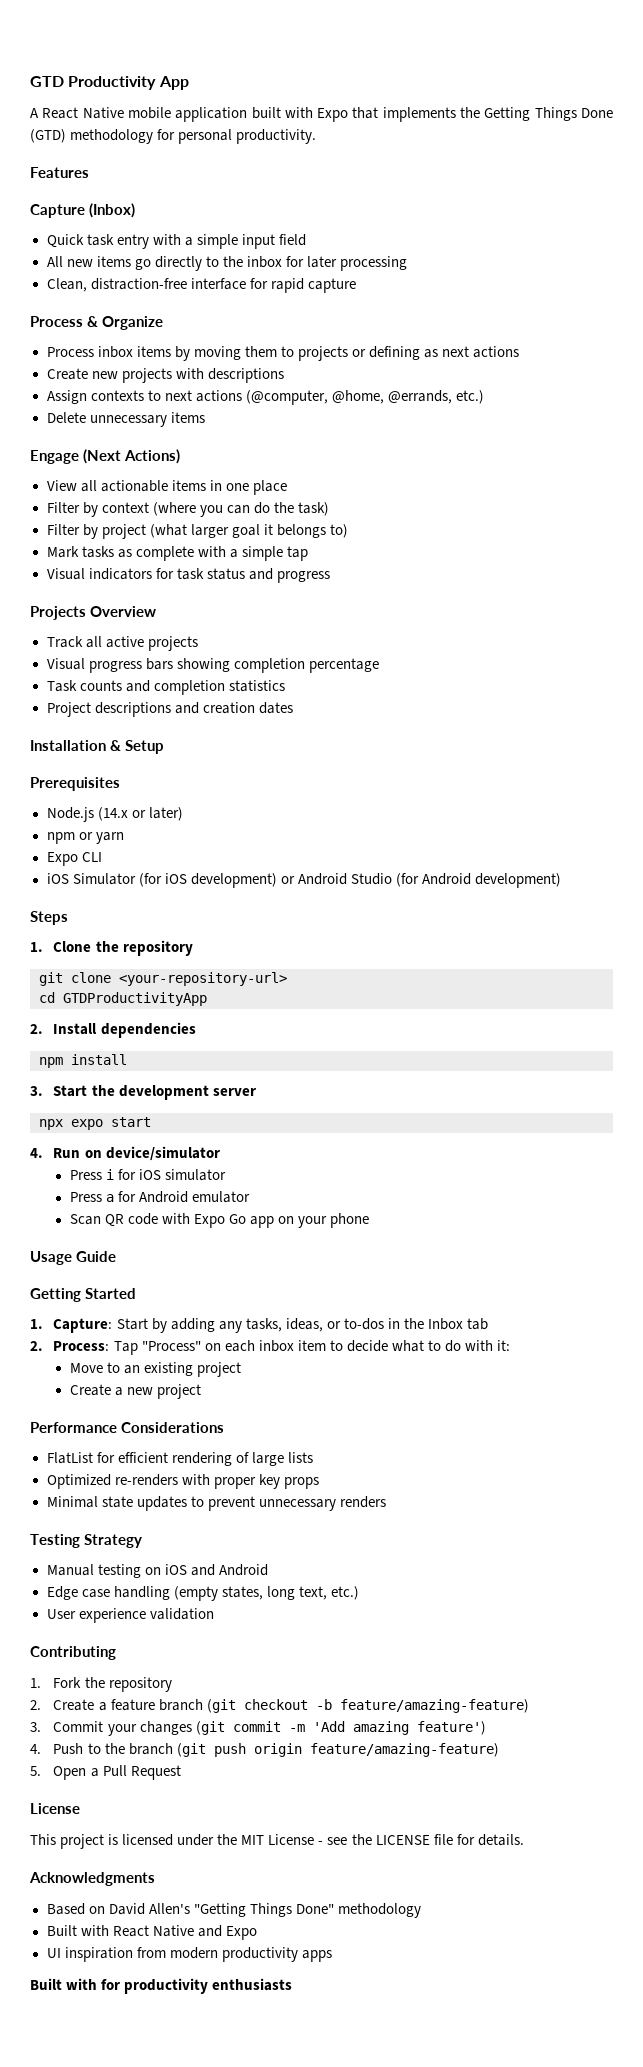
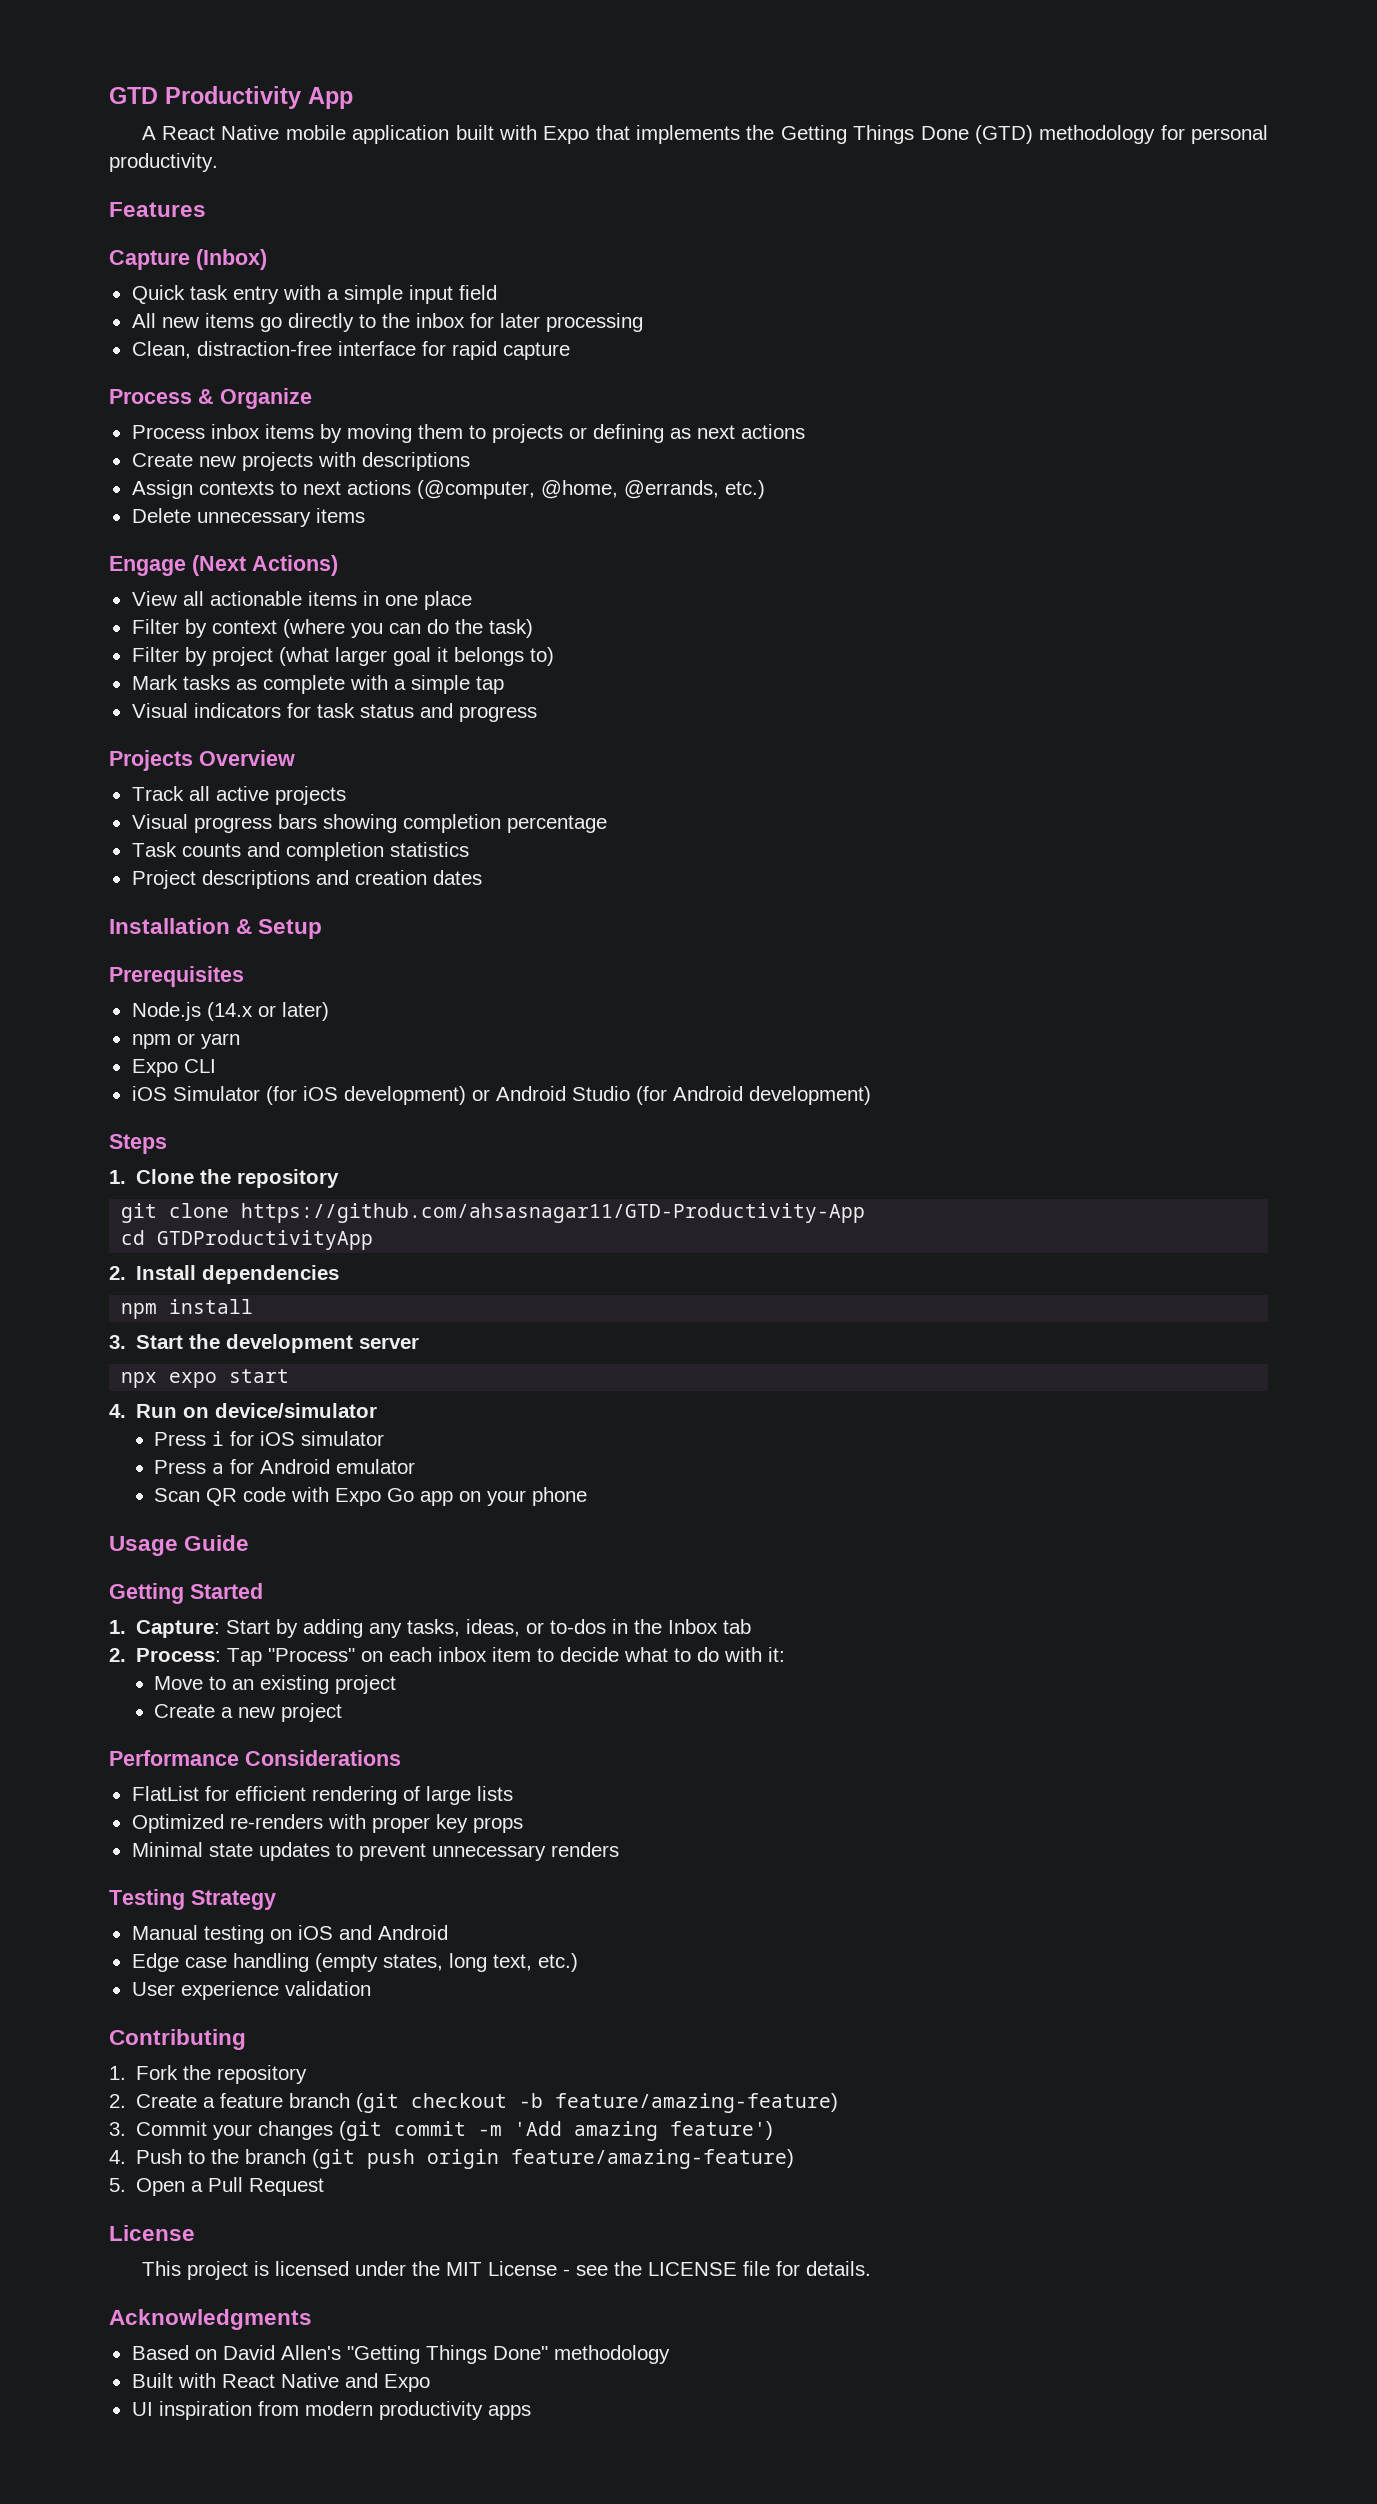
[119,972,287,986] <your-repository-url> -> [241,1203,866,1223] https://github.com/ahsasnagar11/GTD-Productivity-App
[30,1978,293,1994] // Built with for productivity enthusiasts -> (531, 2412) none

